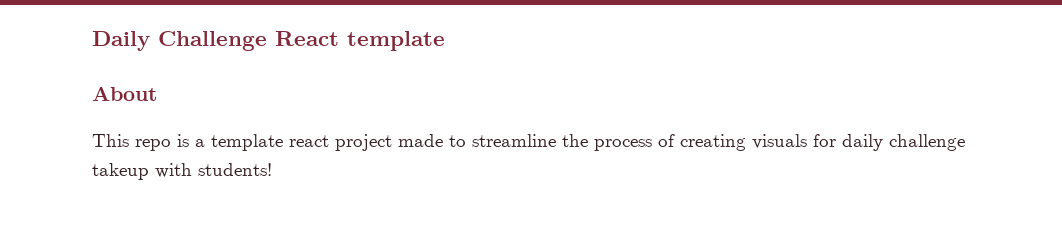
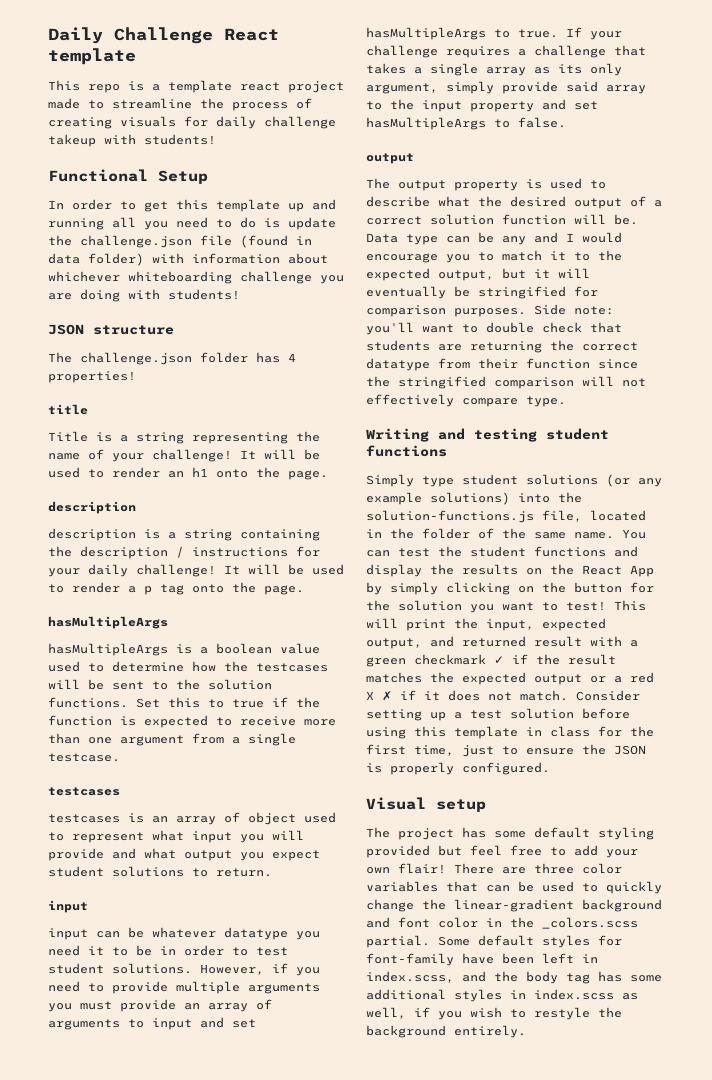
[92,86,157,101] // About -> (136, 56) none
(272, 169) none -> [48,169,208,184] [48,199,336,212] [48,217,336,230] [48,235,312,248] [48,253,328,266] [48,271,344,284] [48,289,240,302] [48,324,174,335] [48,352,296,365] [48,371,136,383] [48,404,88,415] [48,431,320,444] [48,449,320,462] [48,467,328,480] [48,501,136,514] [48,528,320,541] [48,546,320,559] [48,564,344,577] [48,582,304,595] [48,616,168,629] [48,643,320,656] [48,661,328,672] [48,679,272,690] [48,697,320,708] [48,715,336,728] [48,733,296,746] [48,753,120,762] [48,787,120,796] [48,812,336,825] [48,830,304,843] [48,848,320,861] [48,866,272,877] [48,900,88,913] [48,927,320,940] [48,945,288,956] [48,963,320,976] [48,981,320,994] [48,999,272,1012] [48,1017,256,1030] [366,27,622,40] [366,45,646,58] [366,63,622,76] [366,81,646,94] [366,99,598,112] [366,117,566,130] [366,153,414,164] [366,178,606,191] [366,196,662,209] [366,214,638,225] [366,232,622,245] [366,250,622,263] [366,268,590,281] [366,286,598,299] [366,304,614,317] [366,322,622,335] [366,340,638,353] [366,358,638,371] [366,376,646,389] [366,394,566,407] [366,428,609,442] [366,445,447,457] [366,474,662,487] [366,492,582,505] [366,510,646,523] [366,528,646,539] [366,546,638,557] [366,564,654,577] [366,582,654,595] [366,600,646,613] [366,618,606,631] [366,636,638,649] [366,654,616,667] [366,672,654,685] [366,690,640,701] [366,708,630,721] [366,726,654,739] [366,744,646,757] [366,762,550,775] [366,797,486,812] [366,827,654,840] [366,845,638,858] [366,863,622,874] [366,881,662,894] [366,899,662,912] [366,917,638,929] [366,935,622,948] [366,953,598,966] [366,971,662,984] [366,989,638,1002] [366,1007,622,1020] [366,1025,526,1038] // Functional Setup // In order to get this template up and running all you need to do is update the challenge.json file (found in data folder) with information about whichever whiteboarding challenge you are doing with students! // JSON structure // The challenge.json folder has 4 properties! // title // Title is a string representing the name of your challenge! It will be used to render an h1 onto the page. // description // description is a string containing the description / instructions for your daily challenge! It will be used to render a p tag onto the page. // hasMultipleArgs // hasMultipleArgs is a boolean value used to determine how the testcases will be sent to the solution functions. Set this to true if the function is expected to receive more than one argument from a single testcase. // testcases // testcases is an array of object used to represent what input you will provide and what output you expect student solutions to return. // input // input can be whatever datatype you need it to be in order to test student solutions. However, if you need to provide multiple arguments you must provide an array of arguments to input and set hasMultipleArgs to true. If your challenge requires a challenge that takes a single array as its only argument, simply provide said array to the input property and set hasMultipleArgs to false. // output // The output property is used to describe what the desired output of a correct solution function will be. Data type can be any and I would encourage you to match it to the expected output, but it will eventually be stringified for comparison purposes. Side note: you'll want to double check that students are returning the correct datatype from their function since the stringified comparison will not effectively compare type. // Writing and testing student functions // Simply type student solutions (or any example solutions) into the solution-functions.js file, located in the folder of the same name. You can test the student functions and display the results on the React App by simply clicking on the button for the solution you want to test! This will print the input, expected output, and returned result with a green checkmark ✓ if the result matches the expected output or a red X ✗ if it does not match. Consider setting up a test solution before using this template in class for the first time, just to ensure the JSON is properly configured. // Visual setup // The project has some default styling provided but feel free to add your own flair! There are three color variables that can be used to quickly change the linear-gradient background and font color in the _colors.scss partial. Some default styles for font-family have been left in index.scss, and the body tag has some additional styles in index.scss as well, if you wish to restyle the background entirely.

